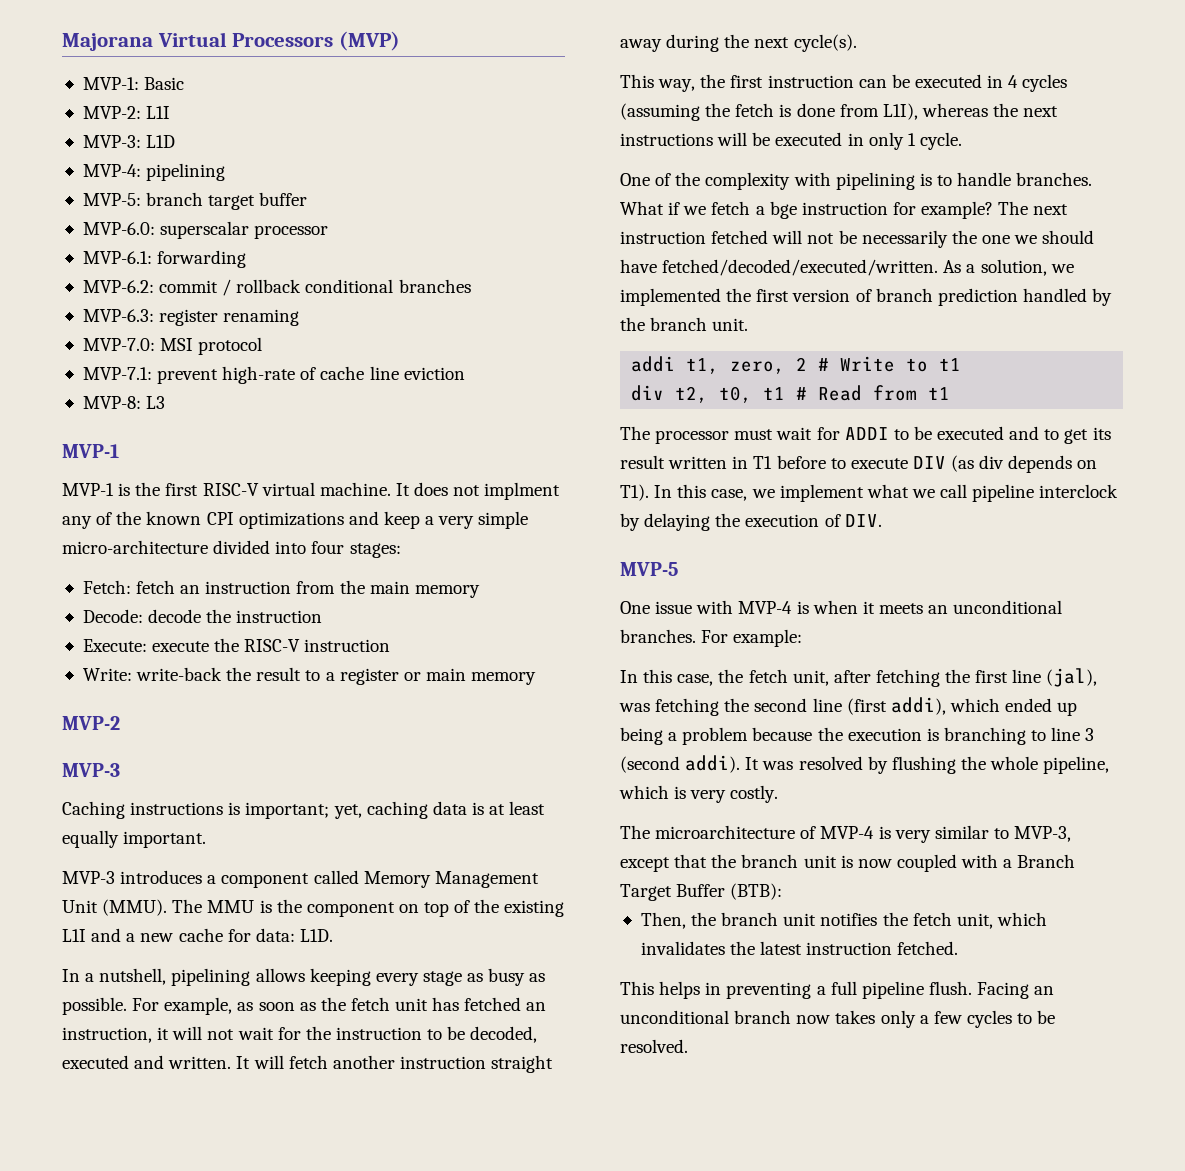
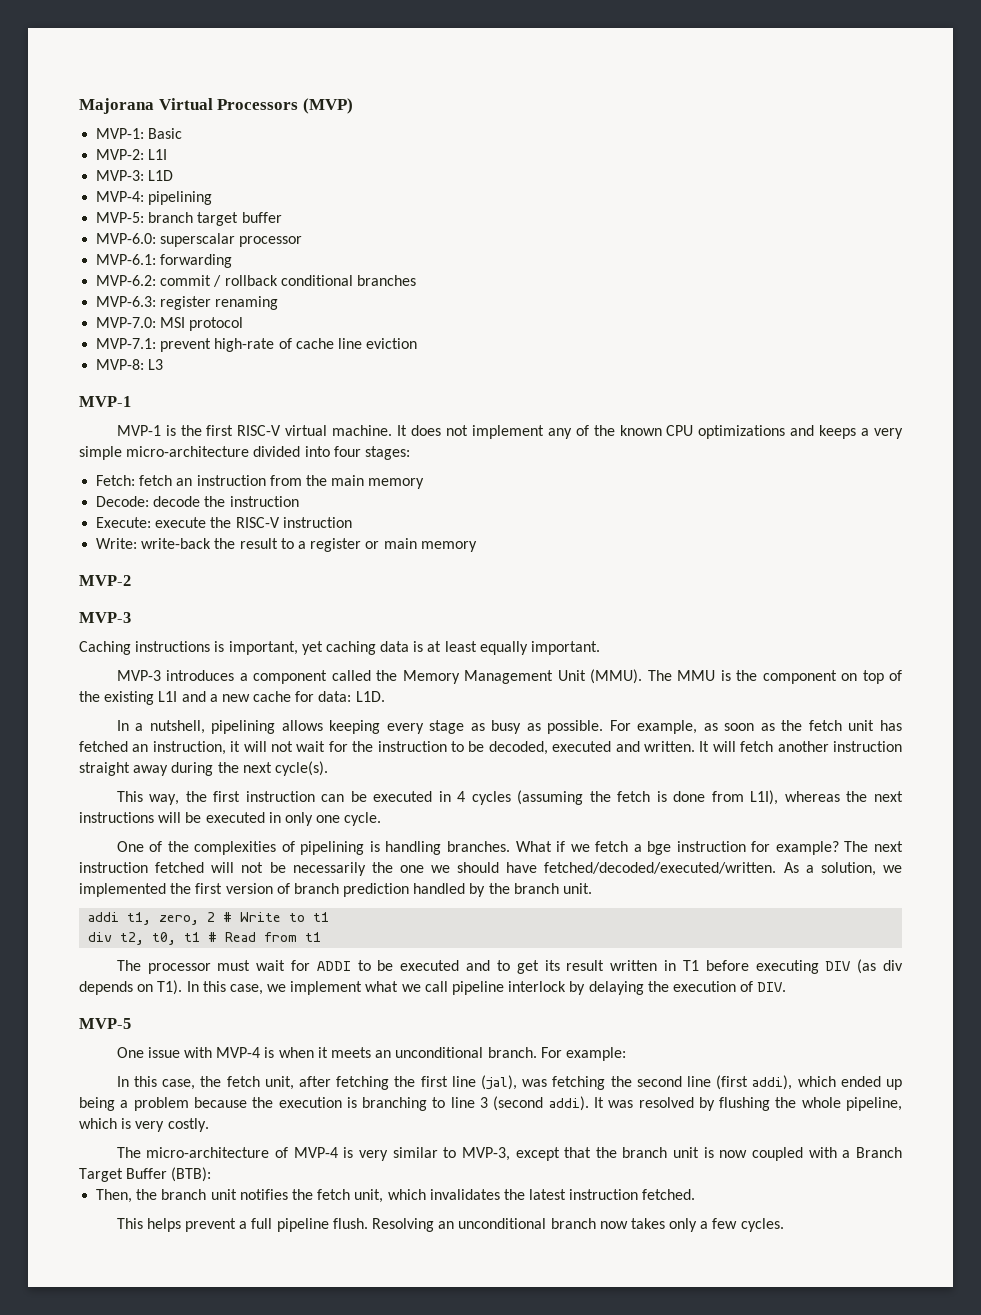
[484,482,561,500] implment -> [471,425,544,439] implement
[206,512,234,525] CPI -> [666,425,694,436] CPU
[383,511,420,529] keep -> [819,425,857,439] keeps
[245,802,362,819] important; yet, -> [228,641,323,655] important, yet
(359, 877) none -> [376,670,398,681] the
[907,133,916,146] 1 -> [316,815,341,823] one
[705,172,1012,190] complexity with pipelining is to handle -> [194,841,442,855] complexities of pipelining is handling
[830,458,908,469] to execute -> [755,960,819,974] executing
[1039,484,1119,498] interclock -> [508,981,567,992] interlock
[620,629,696,643] branches. -> [487,1047,537,1058] branch.
[655,825,796,839] microarchitecture -> [146,1147,270,1158] micro-architecture
[705,982,812,999] in preventing -> [185,1218,237,1232] prevent
[977,982,1030,999] Facing -> [371,1218,434,1232] Resolving
[966,1010,1056,1028] [620,1039,688,1053] cycles to be resolved. -> [740,1218,784,1232] cycles.

